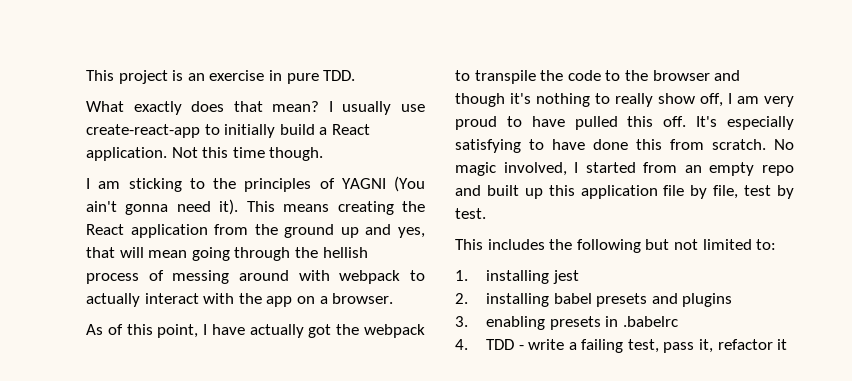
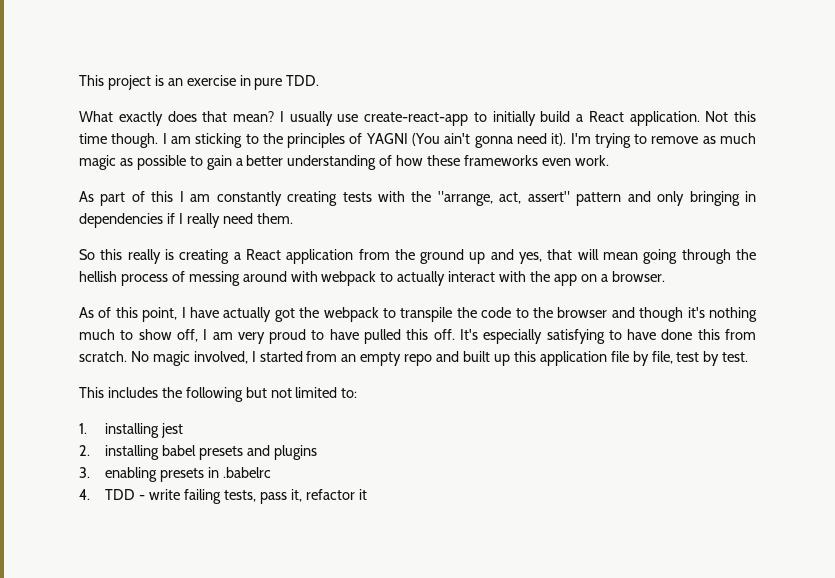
(324, 154) // -> (159, 140) none
[246,201,425,215] This means creating the -> [570,133,757,148] [79,155,609,170] [79,191,757,206] [79,213,293,228] [79,249,241,264] I'm trying to remove as much magic as possible to gain a better understanding of how these frameworks even work. // As part of this I am constantly creating tests with the "arrange, act, assert" pattern and only bringing in dependencies if I really need them. // So this really is creating a
[595,93,653,107] to really -> [79,329,134,340] much to
[568,339,659,353] a failing test, -> [184,489,257,504] failing tests,

